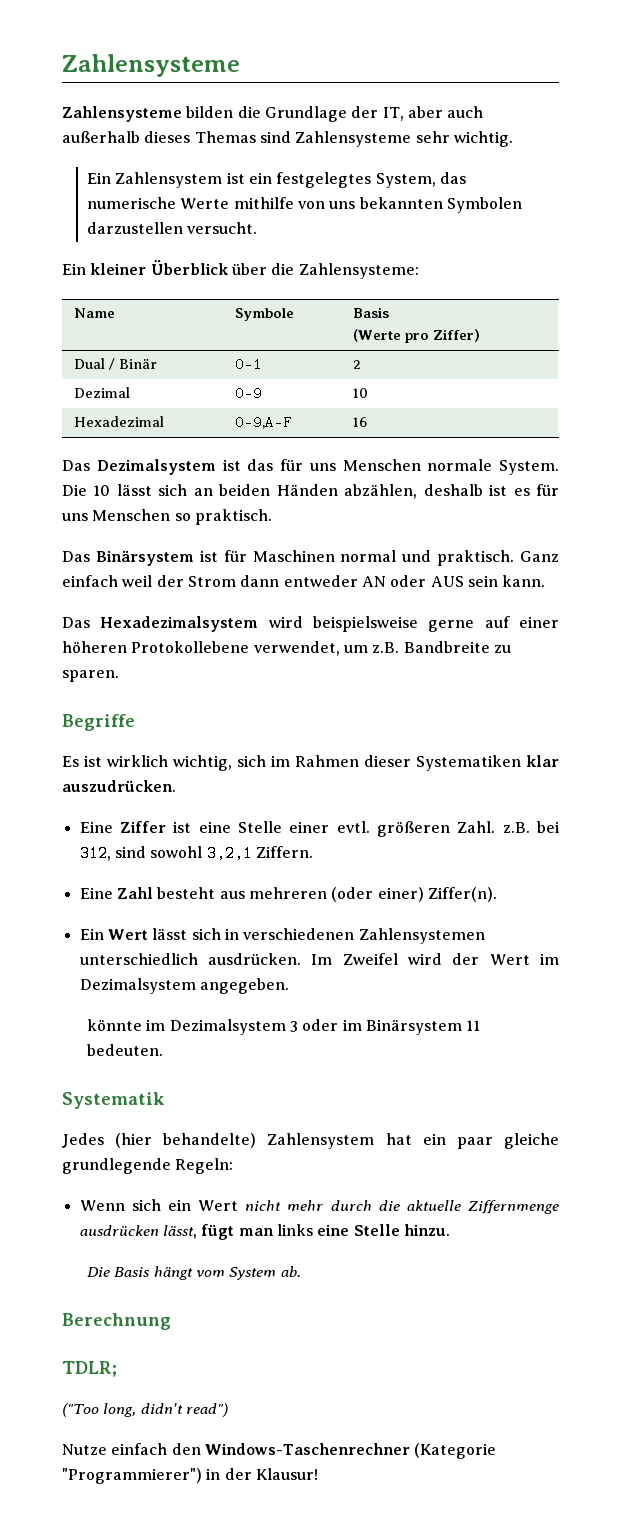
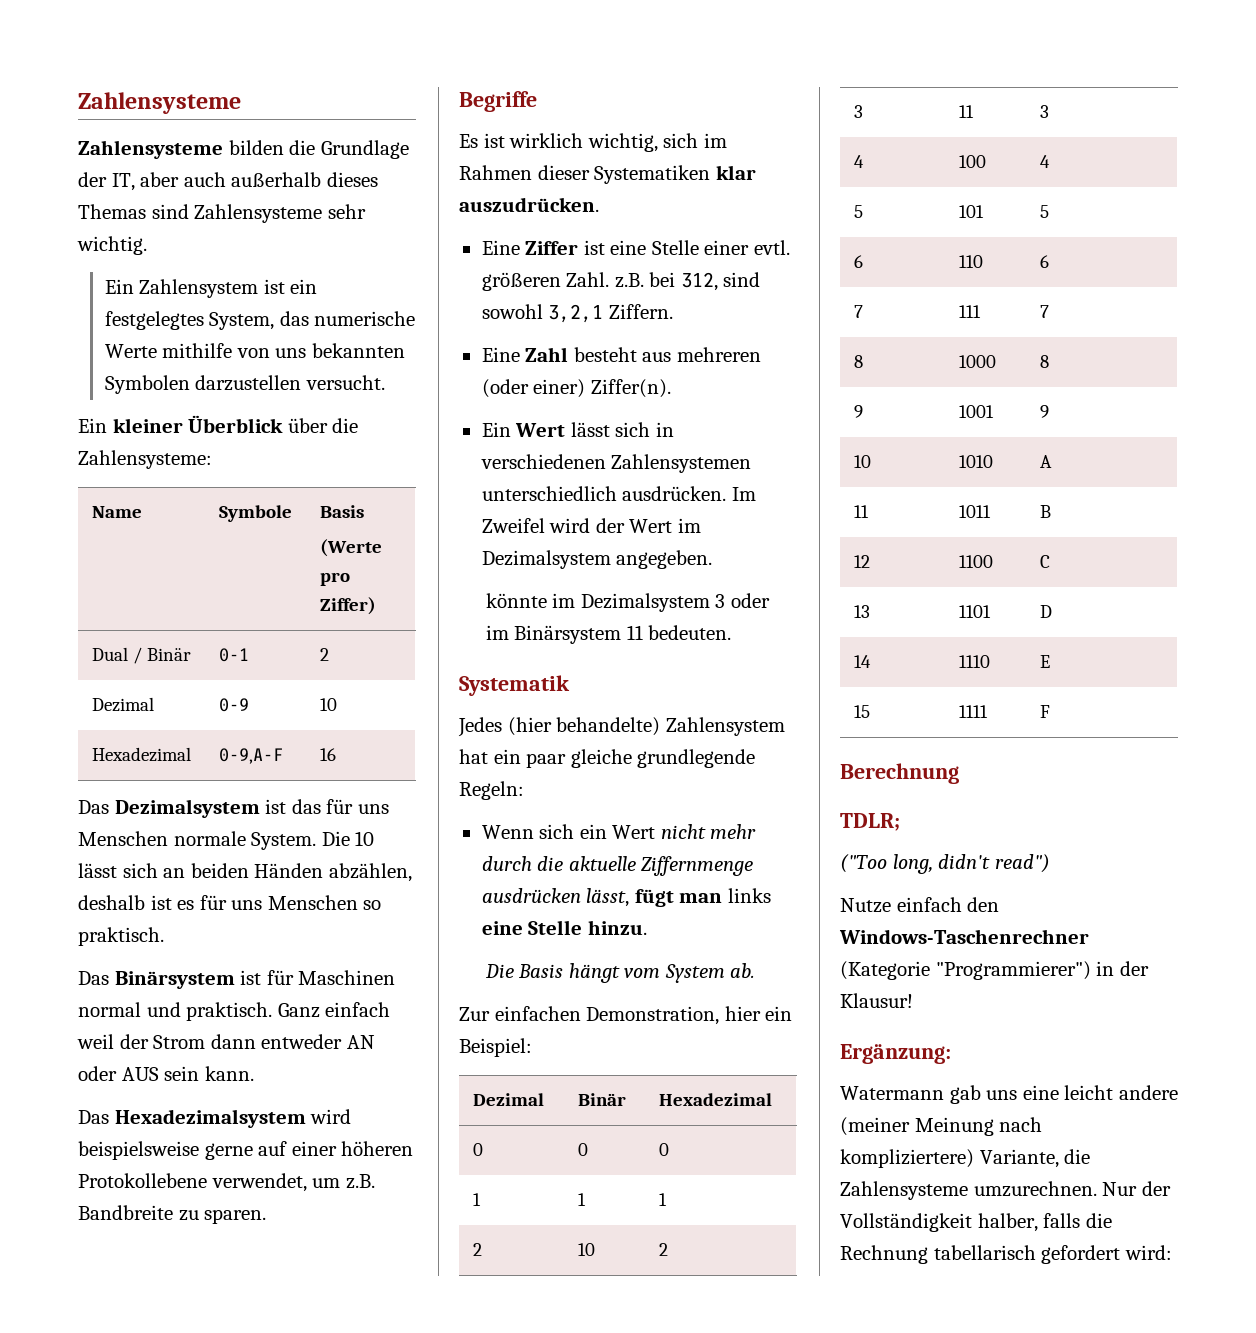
(301, 1271) none -> [459,1006,793,1025] [459,1038,532,1057] [472,1093,544,1106] [577,1093,626,1106] [658,1093,772,1106] [472,1143,483,1156] [577,1143,588,1156] [658,1143,669,1156] [472,1193,481,1206] [577,1193,586,1206] [658,1193,667,1206] [472,1243,482,1256] [577,1243,595,1256] [658,1243,668,1256] [853,105,863,118] [958,105,974,118] [1039,105,1049,118] [853,155,864,168] [958,155,986,168] [1039,155,1050,168] [853,205,863,218] [958,205,984,218] [1039,205,1049,218] [853,255,863,268] [958,255,983,268] [1039,255,1049,268] [853,305,863,318] [958,305,981,318] [1039,305,1049,318] [853,355,863,368] [958,355,996,368] [1039,355,1049,368] [853,405,863,418] [958,405,994,418] [1039,405,1049,418] [853,455,871,468] [958,455,993,468] [1039,455,1052,468] [853,505,869,518] [958,505,991,518] [1039,505,1051,518] [853,555,870,568] [958,555,993,568] [1039,555,1050,568] [853,605,870,618] [958,605,991,618] [1039,605,1052,618] [853,655,871,668] [958,655,990,668] [1039,655,1050,668] [853,705,870,718] [958,705,988,718] [1039,705,1050,718] // Zur einfachen Demonstration, hier ein Beispiel: // Dezimal | Binär | Hexadezimal // 0 | 0 | 0 // 1 | 1 | 1 // 2 | 10 | 2 // 3 | 11 | 3 // 4 | 100 | 4 // 5 | 101 | 5 // 6 | 110 | 6 // 7 | 111 | 7 // 8 | 1000 | 8 // 9 | 1001 | 9 // 10 | 1010 | A // 11 | 1011 | B // 12 | 1100 | C // 13 | 1101 | D // 14 | 1110 | E // 15 | 1111 | F
(318, 1474) none -> [840,1044,951,1064] [840,1085,1178,1104] [840,1117,1043,1136] [840,1149,1091,1168] [840,1181,1171,1200] [840,1213,1112,1232] [840,1245,1172,1264] // Ergänzung: // Watermann gab uns eine leicht andere (meiner Meinung nach kompliziertere) Variante, die Zahlensysteme umzurechnen. Nur der Vollständigkeit halber, falls die Rechnung tabellarisch gefordert wird:

